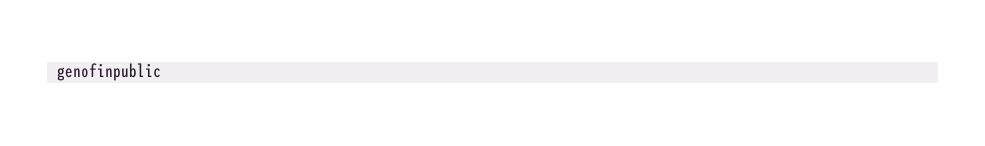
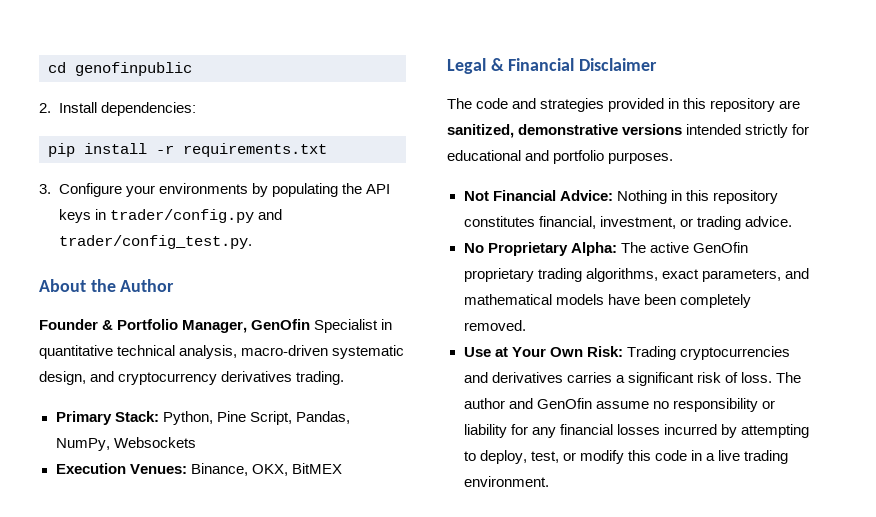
(56, 72) none -> [48,62,66,73] cd
(161, 72) none -> [39,102,196,116] [48,143,327,157] [39,183,390,197] [58,209,282,223] [58,235,252,249] [39,279,175,292] [39,319,393,333] [39,345,405,359] [39,371,345,385] [55,411,350,425] [55,437,196,451] [55,463,342,476] [447,58,658,74] [447,98,801,112] [447,124,810,138] [447,150,674,164] [463,190,778,204] [463,216,792,230] [463,242,748,256] [463,268,809,282] [463,294,751,308] [463,320,526,331] [463,346,790,360] [463,372,801,386] [463,398,775,412] [463,424,809,438] [463,450,788,464] [463,476,549,487] // 2. Install dependencies: // pip install -r requirements.txt // 3. Configure your environments by populating the API keys in trader/config.py and trader/config_test.py. // About the Author // Founder & Portfolio Manager, GenOfin Specialist in quantitative technical analysis, macro-driven systematic design, and cryptocurrency derivatives trading. // Primary Stack: Python, Pine Script, Pandas, NumPy, Websockets // Execution Venues: Binance, OKX, BitMEX // Legal & Financial Disclaimer // The code and strategies provided in this repository are sanitized, demonstrative versions intended strictly for educational and portfolio purposes. // Not Financial Advice: Nothing in this repository constitutes financial, investment, or trading advice. // No Proprietary Alpha: The active GenOfin proprietary trading algorithms, exact parameters, and mathematical models have been completely removed. // Use at Your Own Risk: Trading cryptocurrencies and derivatives carries a significant risk of loss. The author and GenOfin assume no responsibility or liability for any financial losses incurred by attempting to deploy, test, or modify this code in a live trading environment.

